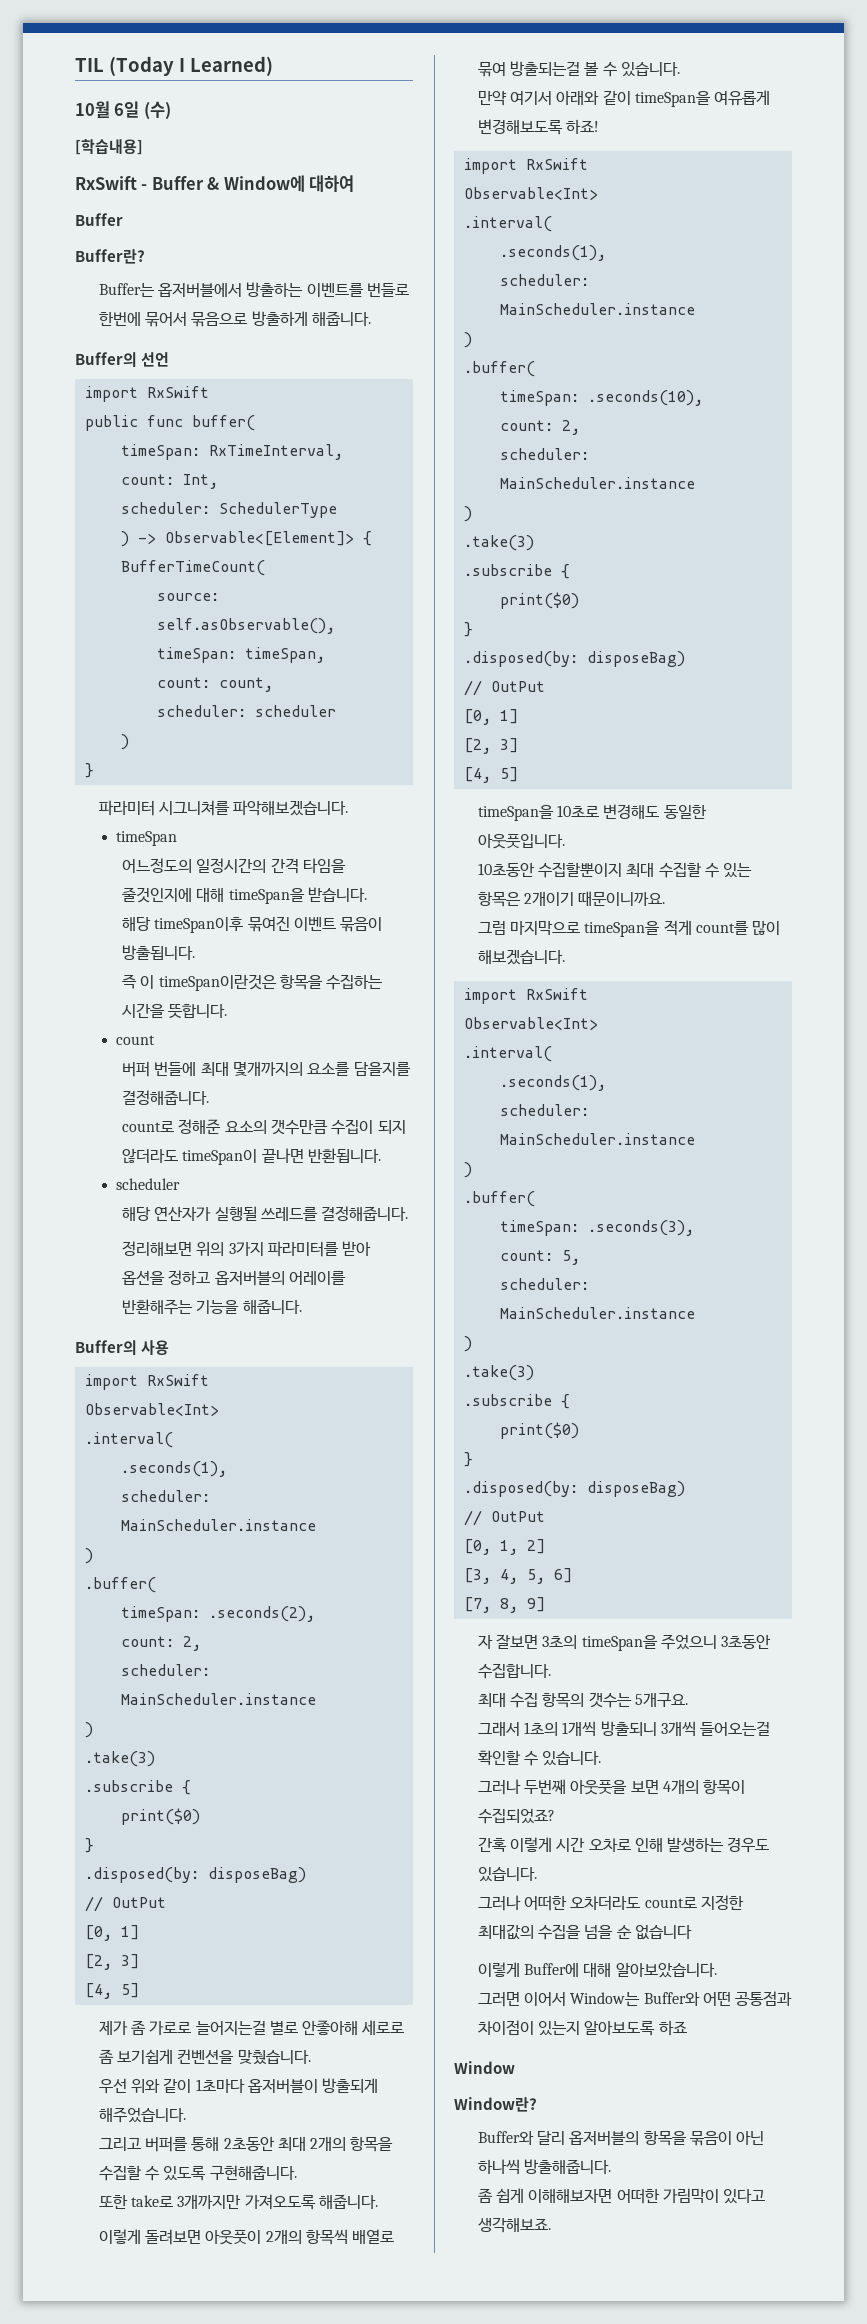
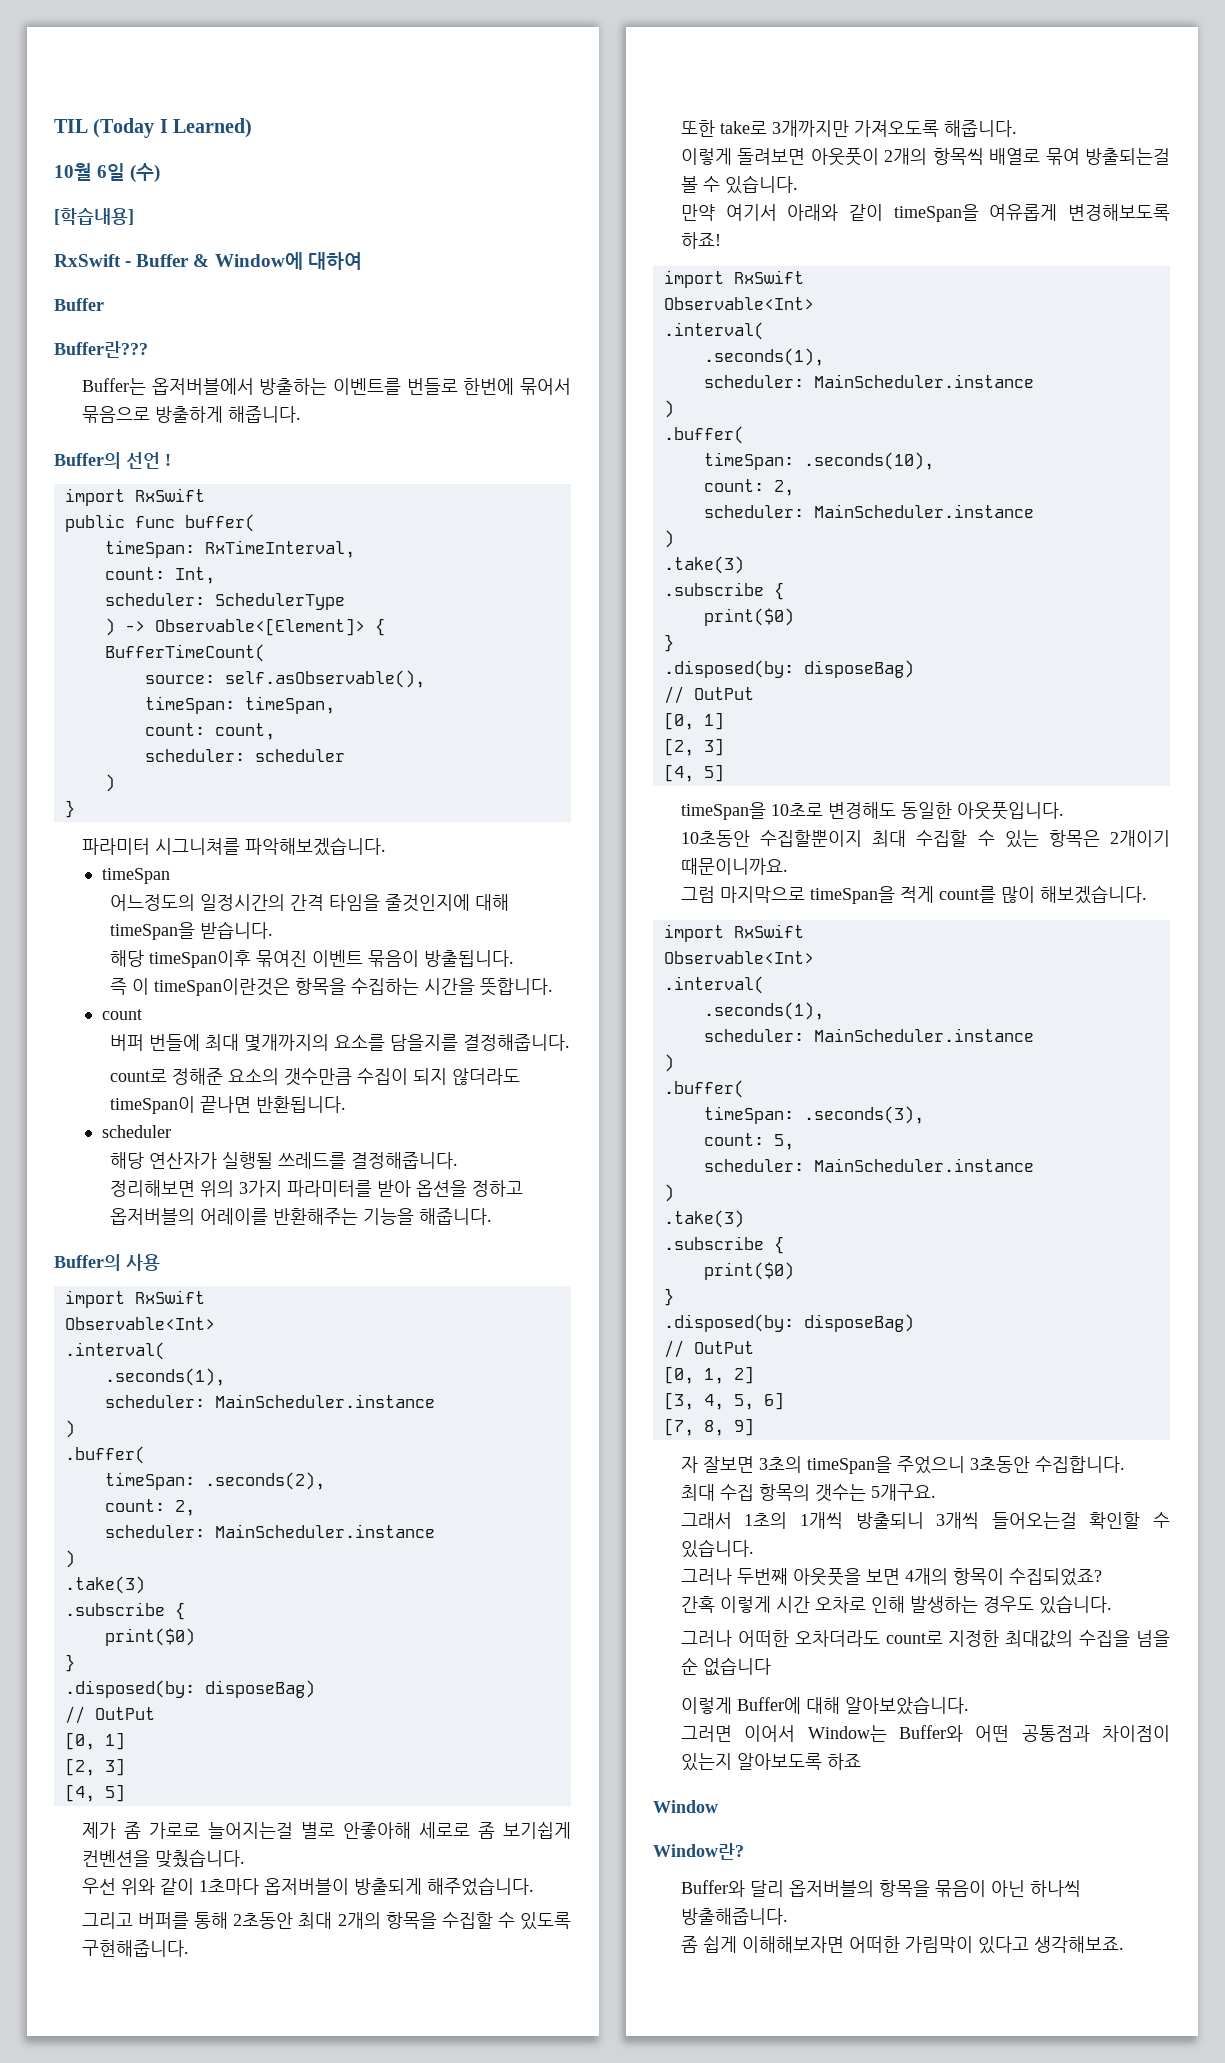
[75,249,145,264] Buffer란? -> [54,341,148,358] Buffer란???
(170, 359) none -> [165,454,171,466] !

